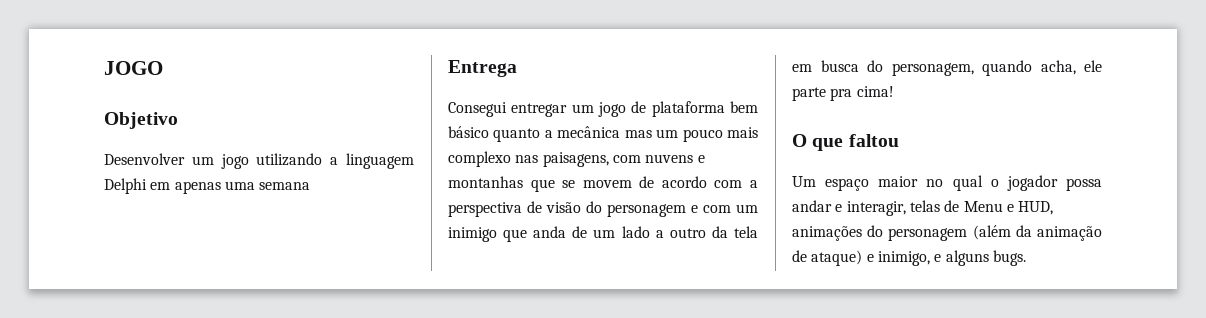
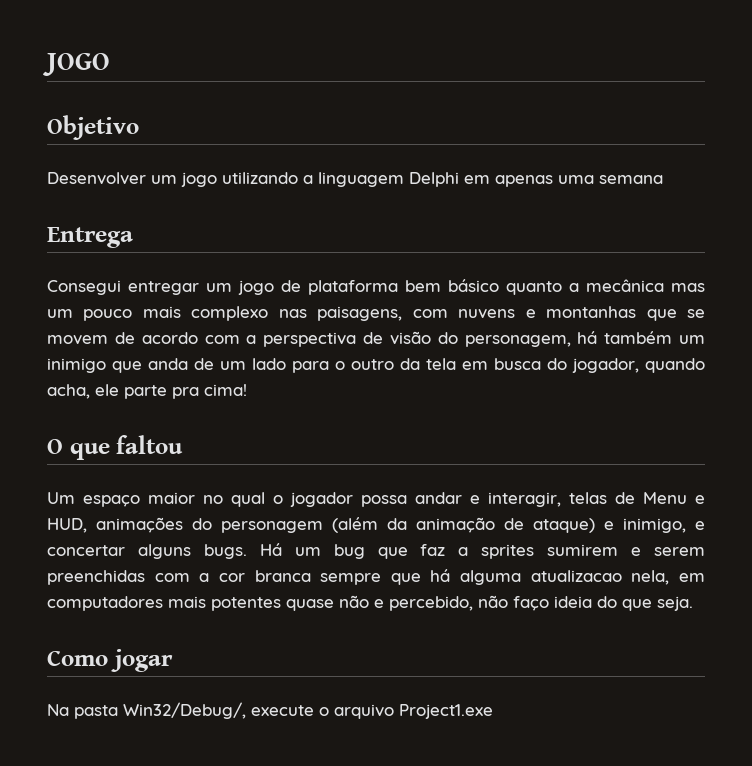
[607,204,731,217] personagem e com -> [464,331,673,347] personagem, há também
[655,230,664,238] a -> [292,361,345,373] para o
[891,63,974,76] personagem, -> [572,358,639,373] jogador,
(942, 258) none -> [47,545,125,556] concertar
(1026, 258) none -> [259,543,705,559] [47,569,705,585] [47,595,693,611] [47,649,173,672] [47,702,493,719] Há um bug que faz a sprites sumirem e serem preenchidas com a cor branca sempre que há alguma atualizacao nela, em computadores mais potentes quase não e percebido, não faço ideia do que seja. // Como jogar // Na pasta Win32/Debug/, execute o arquivo Project1.exe

